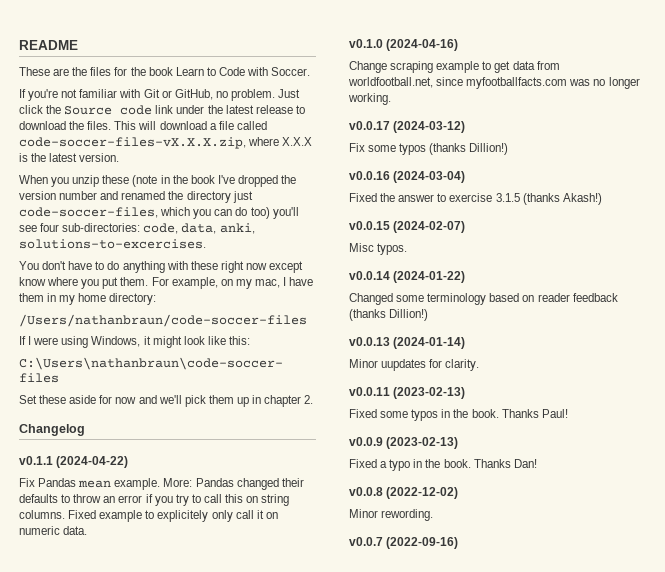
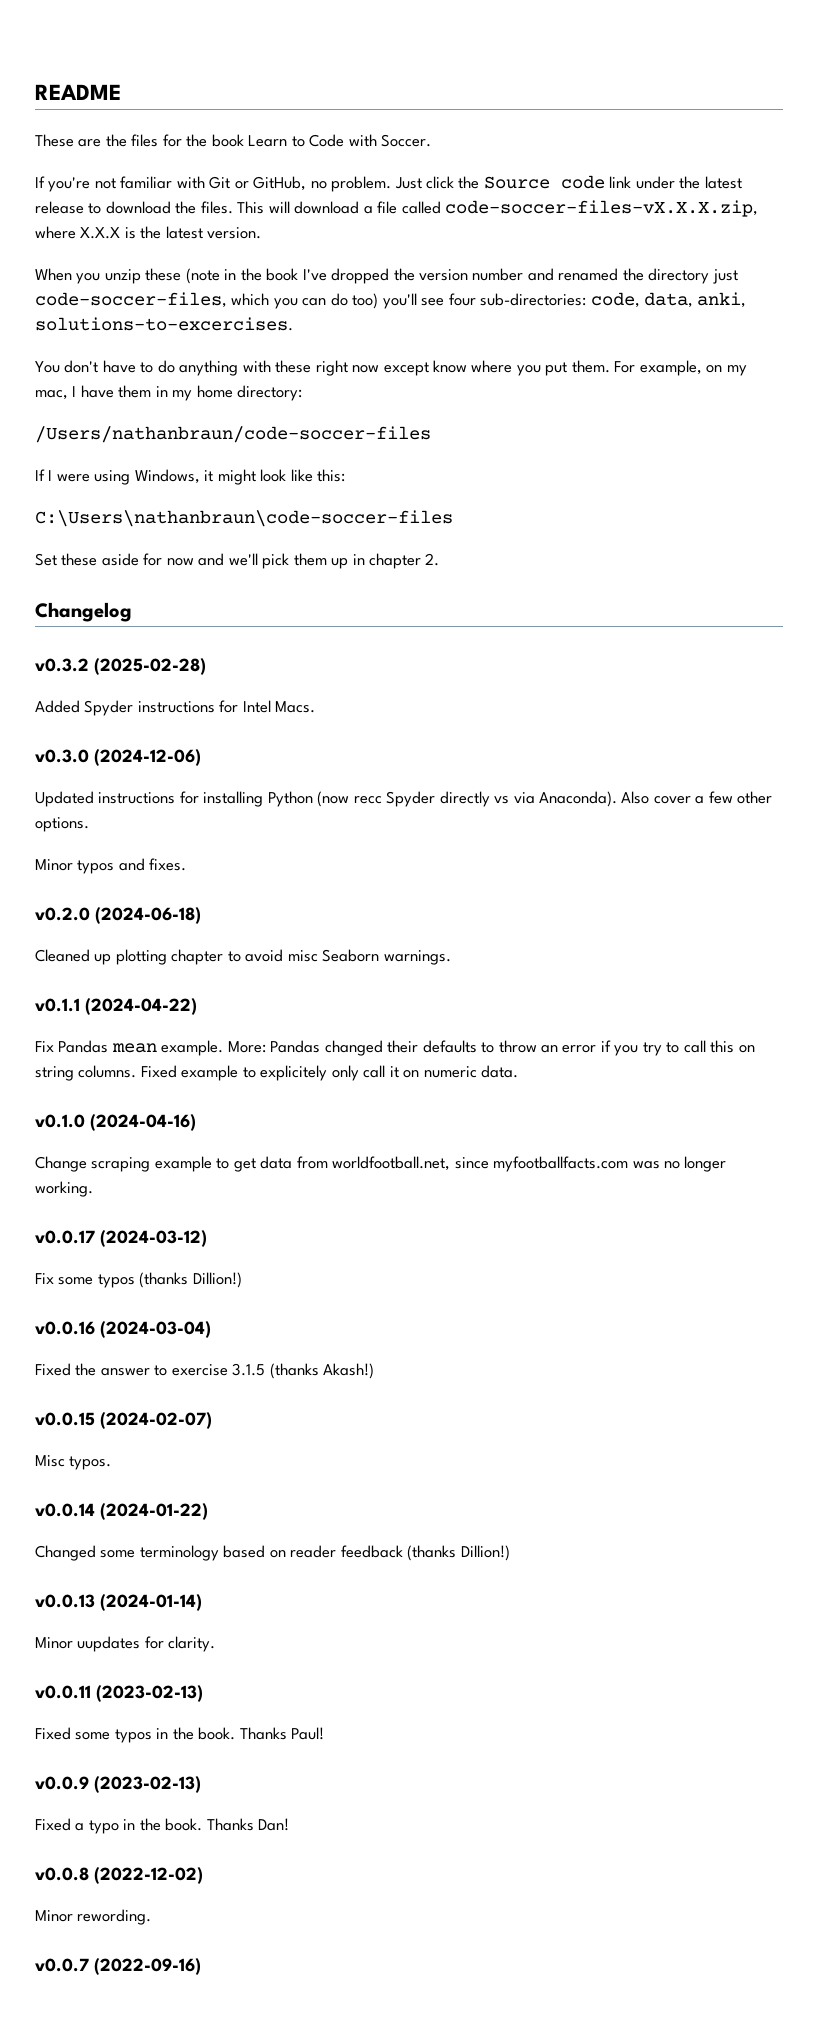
(85, 430) none -> [35,658,206,675] [35,700,316,716] [35,749,201,766] [35,791,773,807] [35,817,89,832] [35,858,187,874] [35,907,201,924] [35,949,451,965] // v0.3.2 (2025-02-28) // Added Spyder instructions for Intel Macs. // v0.3.0 (2024-12-06) // Updated instructions for installing Python (now recc Spyder directly vs via Anaconda). Also cover a few other options. // Minor typos and fixes. // v0.2.0 (2024-06-18) // Cleaned up plotting chapter to avoid misc Seaborn warnings.

